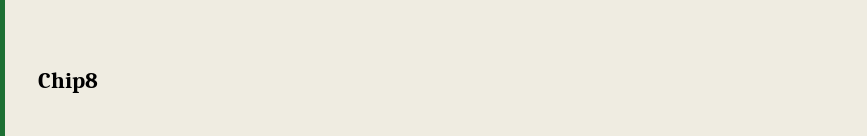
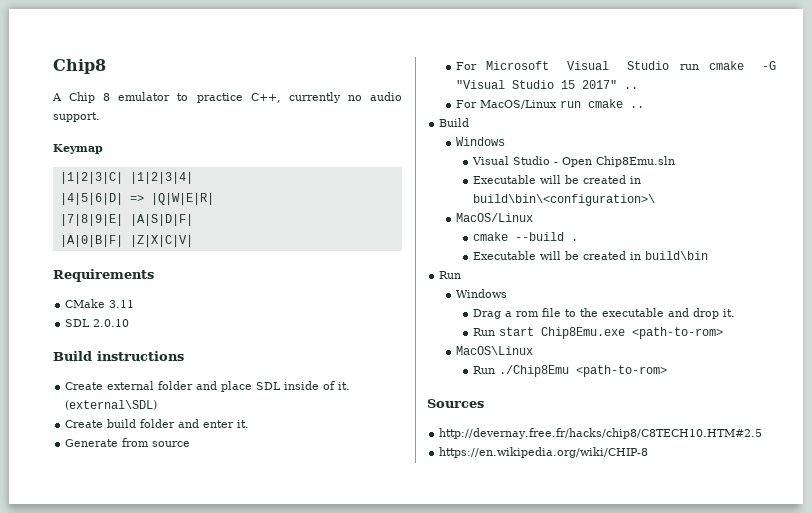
(98, 82) none -> [52,92,402,103] [53,112,100,122] [53,144,103,154] [59,172,193,184] [59,193,214,205] [59,214,193,226] [59,235,193,247] [53,269,154,282] [65,299,135,308] [65,319,130,327] [53,351,184,361] [65,381,351,392] [65,400,158,410] [65,419,250,428] [65,438,191,447] [455,61,776,70] [455,80,638,89] [455,99,644,109] [439,118,470,127] [455,137,505,146] [471,156,675,167] [472,175,641,184] [472,194,655,206] [455,213,533,222] [472,232,578,241] [472,251,708,260] [439,271,462,279] [455,289,507,298] [472,308,735,319] [472,327,723,339] [455,346,533,355] [472,365,667,377] [427,399,484,408] [439,428,763,439] [439,447,649,458] // A Chip 8 emulator to practice C++, currently no audio support. // Keymap // |1|2|3|C| |1|2|3|4| // |4|5|6|D| => |Q|W|E|R| // |7|8|9|E| |A|S|D|F| // |A|0|B|F| |Z|X|C|V| // Requirements // CMake 3.11 // SDL 2.0.10 // Build instructions // Create external folder and place SDL inside of it. (external\SDL) // Create build folder and enter it. // Generate from source // For Microsoft Visual Studio run cmake -G "Visual Studio 15 2017" .. // For MacOS/Linux run cmake .. // Build // Windows // Visual Studio - Open Chip8Emu.sln // Executable will be created in build\bin\<configuration>\ // MacOS/Linux // cmake --build . // Executable will be created in build\bin // Run // Windows // Drag a rom file to the executable and drop it. // Run start Chip8Emu.exe <path-to-rom> // MacOS\Linux // Run ./Chip8Emu <path-to-rom> // Sources // http://devernay.free.fr/hacks/chip8/C8TECH10.HTM#2.5 // https://en.wikipedia.org/wiki/CHIP-8

